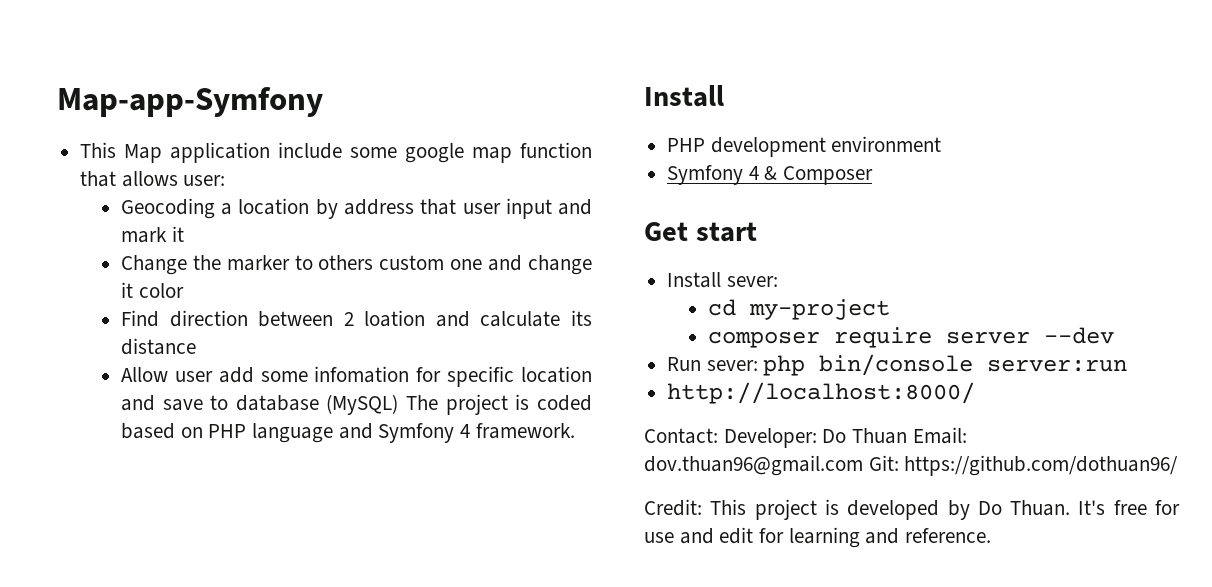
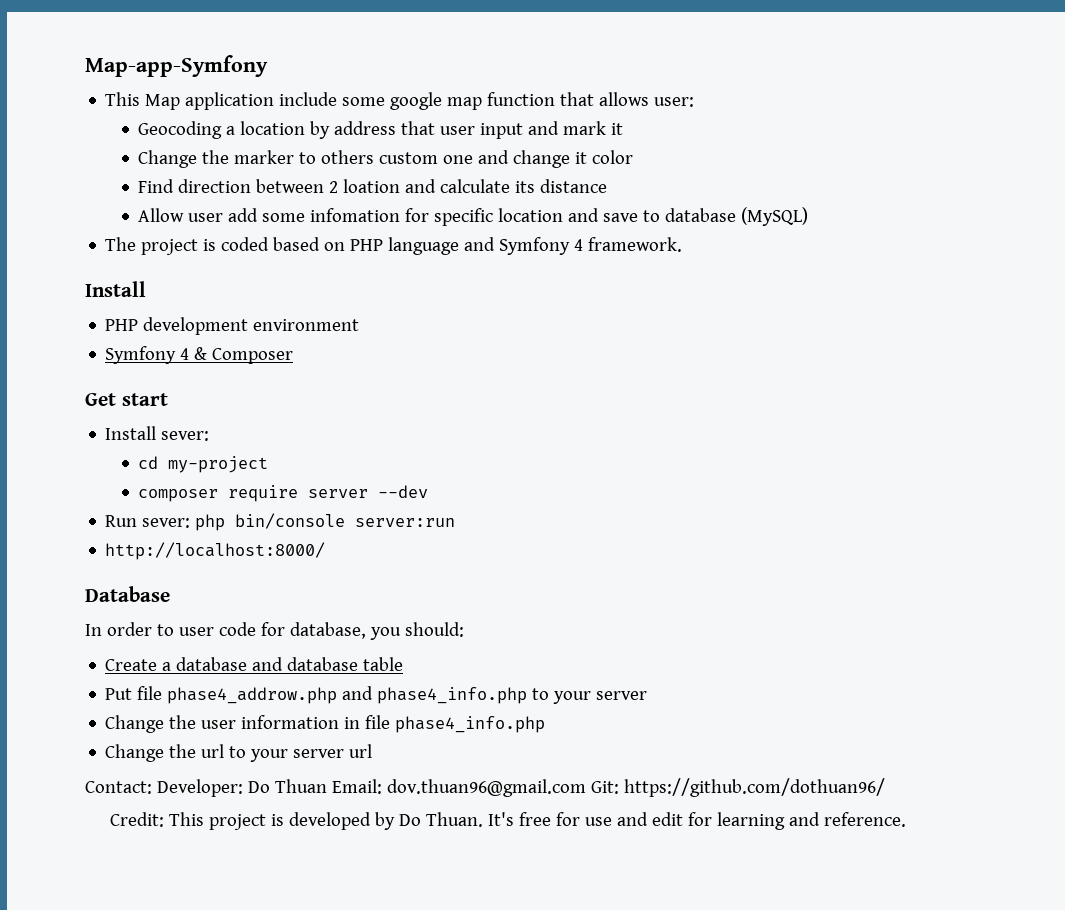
(399, 404) none -> (809, 216) //
(976, 393) none -> [85,586,170,602] [85,622,464,640] [105,657,404,671] [105,686,648,704] [105,715,546,733] [105,744,373,762] // Database // In order to user code for database, you should: // Create a database and database table // Put file phase4_addrow.php and phase4_info.php to your server // Change the user information in file phase4_info.php // Change the url to your server url

